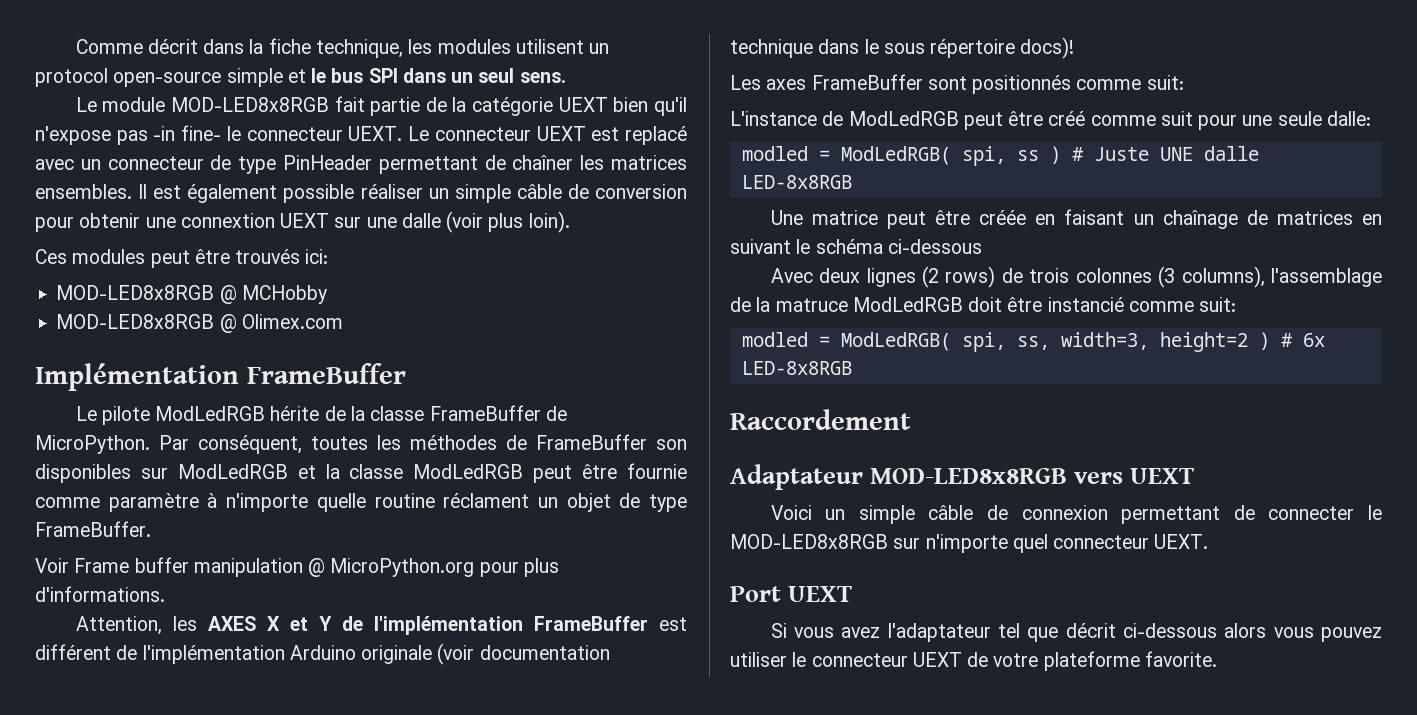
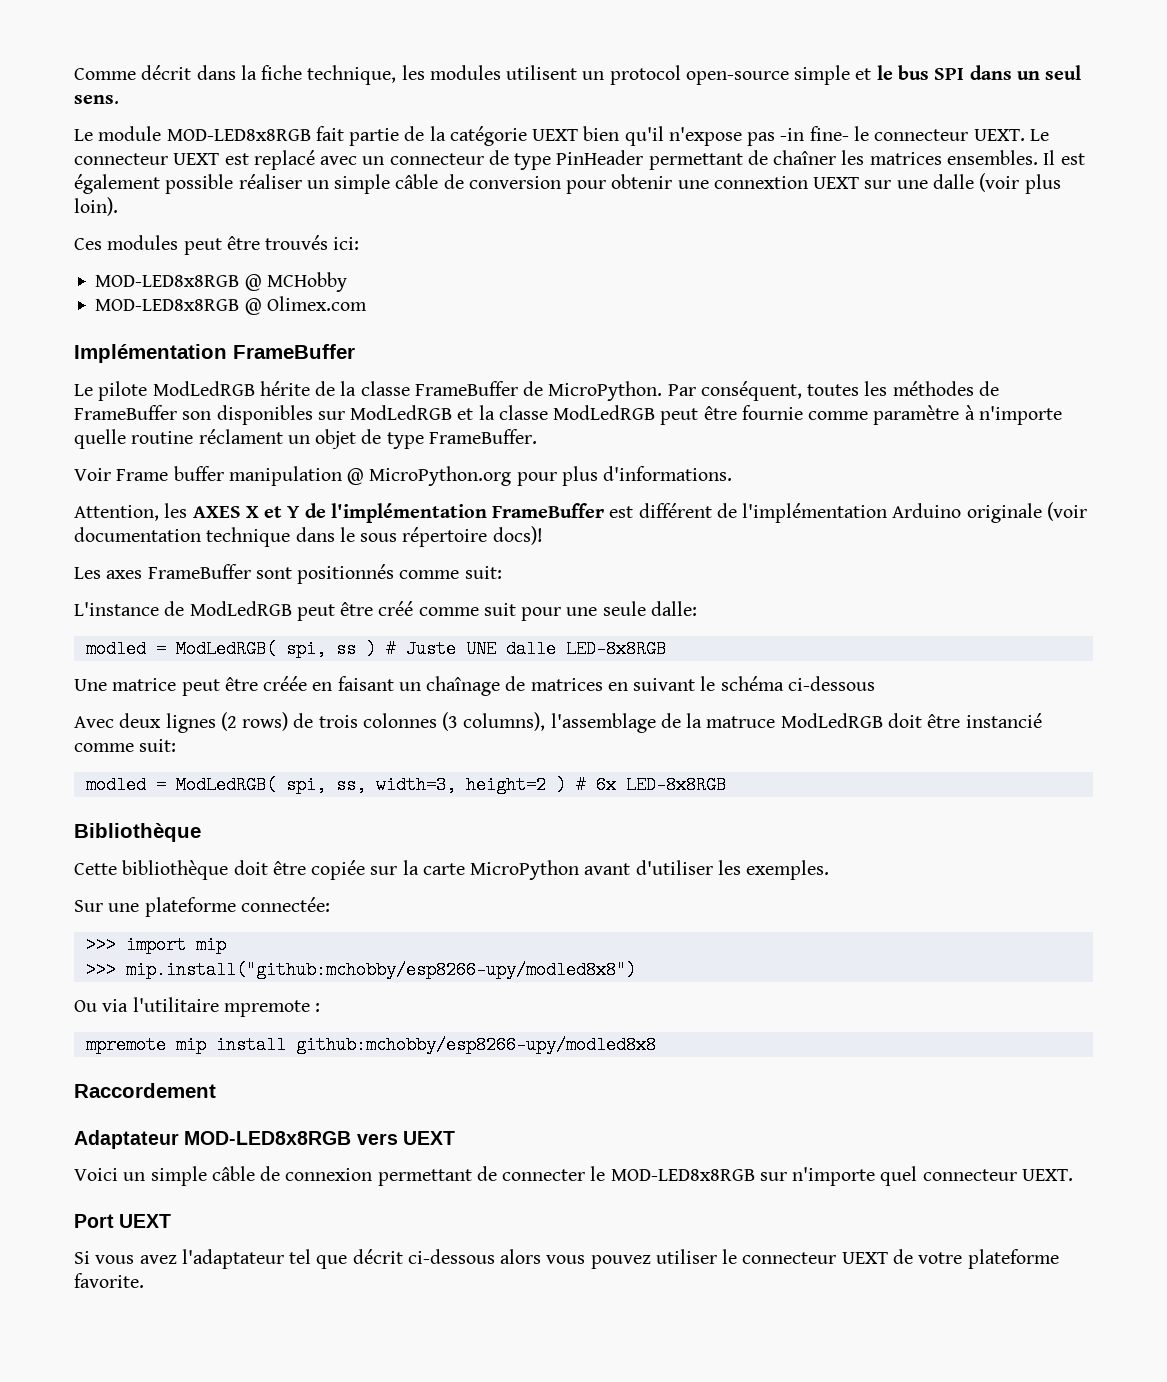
(852, 368) none -> [74,823,201,842] [74,860,830,880] [74,897,330,917] [85,936,226,954] [85,961,636,979] [74,997,321,1017] [85,1036,656,1054] // Bibliothèque // Cette bibliothèque doit être copiée sur la carte MicroPython avant d'utiliser les exemples. // Sur une plateforme connectée: // >>> import mip // >>> mip.install("github:mchobby/esp8266-upy/modled8x8") // Ou via l'utilitaire mpremote : // mpremote mip install github:mchobby/esp8266-upy/modled8x8

